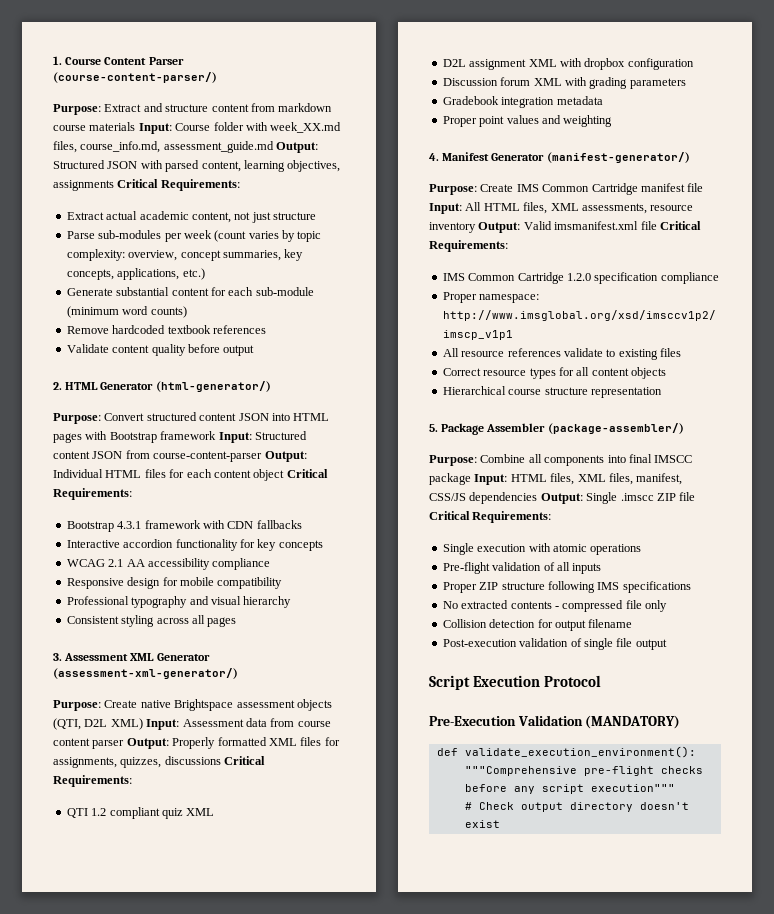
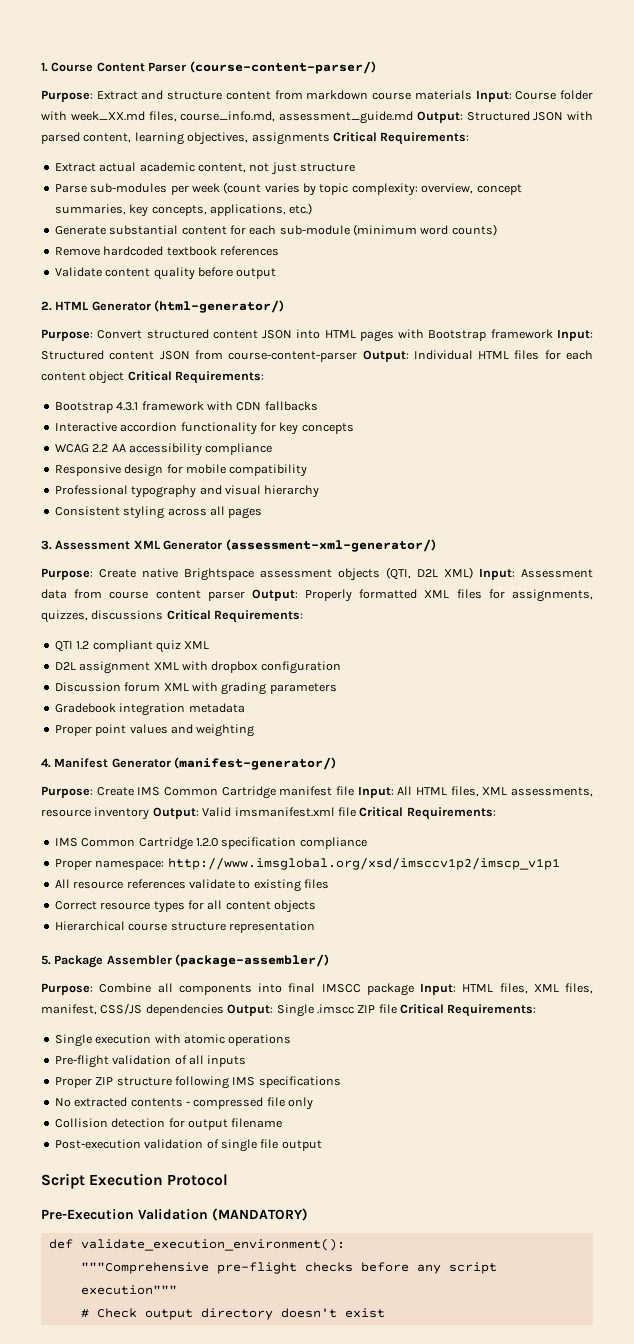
[108,559,124,567] 2.1 -> [92,444,109,453] 2.2

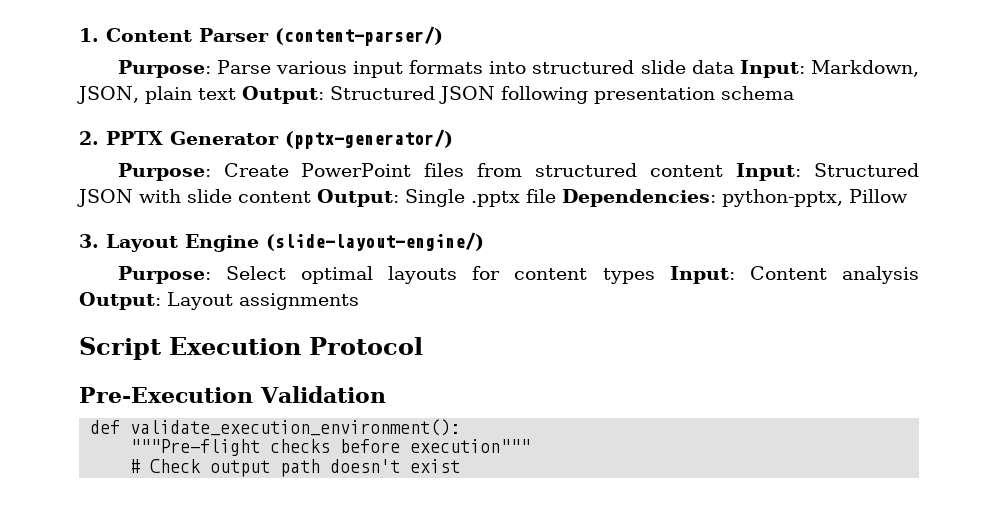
[51,62,94,72] Course -> (99, 35) none
[189,61,376,74] [41,90,594,102] [41,111,593,124] [41,132,470,145] [54,162,355,175] [54,182,522,196] [54,203,313,217] [54,224,497,236] [54,246,279,256] [54,267,277,280] [41,300,285,313] [41,329,593,342] [41,350,593,362] [41,371,265,384] [54,401,318,413] [54,422,354,435] [54,443,273,456] [54,464,308,477] [54,485,320,498] [54,506,263,519] [41,539,436,552] [41,567,593,581] [41,589,593,602] [41,610,304,623] [54,640,210,653] [54,661,341,674] [54,682,337,695] [54,703,245,716] [54,724,255,737] [41,757,337,770] [41,786,594,799] [41,807,496,820] [54,837,367,850] [54,857,560,870] [54,879,329,892] [54,900,316,913] [54,921,315,933] [41,954,330,968] [41,983,593,996] [41,1003,537,1017] [54,1034,292,1047] [54,1055,247,1068] [54,1076,341,1089] [54,1097,313,1110] [54,1118,283,1130] [54,1139,322,1152] (course-content-parser/) // Purpose: Extract and structure content from markdown course materials Input: Course folder with week_XX.md files, course_info.md, assessment_guide.md Output: Structured JSON with parsed content, learning objectives, assignments Critical Requirements: // Extract actual academic content, not just structure // Parse sub-modules per week (count varies by topic complexity: overview, concept summaries, key concepts, applications, etc.) // Generate substantial content for each sub-module (minimum word counts) // Remove hardcoded textbook references // Validate content quality before output // 2. HTML Generator (html-generator/) // Purpose: Convert structured content JSON into HTML pages with Bootstrap framework Input: Structured content JSON from course-content-parser Output: Individual HTML files for each content object Critical Requirements: // Bootstrap 4.3.1 framework with CDN fallbacks // Interactive accordion functionality for key concepts // WCAG 2.2 AA accessibility compliance // Responsive design for mobile compatibility // Professional typography and visual hierarchy // Consistent styling across all pages // 3. Assessment XML Generator (assessment-xml-generator/) // Purpose: Create native Brightspace assessment objects (QTI, D2L XML) Input: Assessment data from course content parser Output: Properly formatted XML files for assignments, quizzes, discussions Critical Requirements: // QTI 1.2 compliant quiz XML // D2L assignment XML with dropbox configuration // Discussion forum XML with grading parameters // Gradebook integration metadata // Proper point values and weighting // 4. Manifest Generator (manifest-generator/) // Purpose: Create IMS Common Cartridge manifest file Input: All HTML files, XML assessments, resource inventory Output: Valid imsmanifest.xml file Critical Requirements: // IMS Common Cartridge 1.2.0 specification compliance // Proper namespace: http://www.imsglobal.org/xsd/imsccv1p2/imscp_v1p1 // All resource references validate to existing files // Correct resource types for all content objects // Hierarchical course structure representation // 5. Package Assembler (package-assembler/) // Purpose: Combine all components into final IMSCC package Input: HTML files, XML files, manifest, CSS/JS dependencies Output: Single .imscc ZIP file Critical Requirements: // Single execution with atomic operations // Pre-flight validation of all inputs // Proper ZIP structure following IMS specifications // No extracted contents - compressed file only // Collision detection for output filename // Post-execution validation of single file output -> [275,26,443,46] [117,60,920,78] [77,86,794,104] [79,129,453,149] [117,163,920,181] [77,189,908,207] [79,232,484,252] [117,266,920,284] [79,292,359,310] (content-parser/) // Purpose: Parse various input formats into structured slide data Input: Markdown, JSON, plain text Output: Structured JSON following presentation schema // 2. PPTX Generator (pptx-generator/) // Purpose: Create PowerPoint files from structured content Input: Structured JSON with slide content Output: Single .pptx file Dependencies: python-pptx, Pillow // 3. Layout Engine (slide-layout-engine/) // Purpose: Select optimal layouts for content types Input: Content analysis Output: Layout assignments
[212,1208,308,1221] (MANDATORY) -> (386, 394) none
[80,1262,497,1274] """Comprehensive pre-flight checks before any script -> [130,439,401,456] """Pre-flight checks before
[200,1308,273,1320] directory -> [280,459,321,477] path

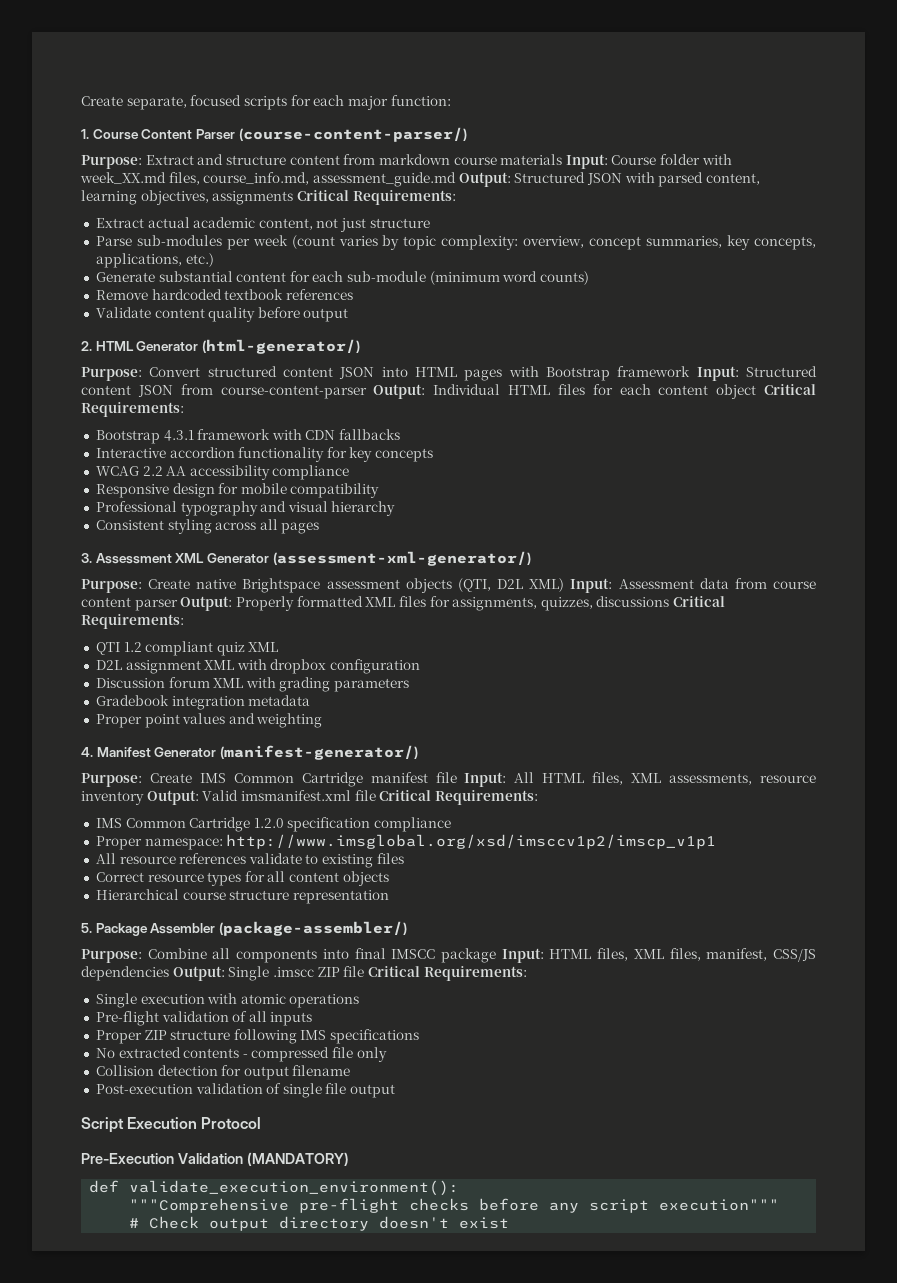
[79,28,99,42] 1. -> [81,95,451,110] [81,129,139,140] Create separate, focused scripts for each major function: // 1. Course
[275,26,443,46] [117,60,920,78] [77,86,794,104] [79,129,453,149] [117,163,920,181] [77,189,908,207] [79,232,484,252] [117,266,920,284] [79,292,359,310] (content-parser/) // Purpose: Parse various input formats into structured slide data Input: Markdown, JSON, plain text Output: Structured JSON following presentation schema // 2. PPTX Generator (pptx-generator/) // Purpose: Create PowerPoint files from structured content Input: Structured JSON with slide content Output: Single .pptx file Dependencies: python-pptx, Pillow // 3. Layout Engine (slide-layout-engine/) // Purpose: Select optimal layouts for content types Input: Content analysis Output: Layout assignments -> [238,127,467,142] [81,154,732,169] [80,172,760,187] [81,190,456,205] [95,217,430,232] [95,235,816,250] [95,253,214,268] [95,271,590,285] [95,289,353,300] [95,307,349,322] [81,339,360,354] [81,366,817,381] [81,384,816,399] [81,402,184,417] [95,429,401,444] [95,447,434,462] [95,465,350,480] [95,483,380,498] [95,501,396,516] [95,519,320,534] [81,551,531,566] [81,578,816,593] [81,596,726,611] [81,614,184,629] [95,641,279,656] [95,659,421,674] [95,677,410,692] [95,695,311,710] [95,713,323,728] [81,745,418,760] [81,772,816,787] [81,790,538,805] [95,817,452,832] [95,834,717,850] [95,853,404,868] [95,871,389,886] [95,889,389,904] [81,921,407,936] [81,948,816,963] [81,966,527,981] [95,993,360,1008] [95,1011,313,1026] [95,1029,420,1044] [95,1047,387,1062] [95,1065,351,1080] [95,1083,396,1098] (course-content-parser/) // Purpose: Extract and structure content from markdown course materials Input: Course folder with week_XX.md files, course_info.md, assessment_guide.md Output: Structured JSON with parsed content, learning objectives, assignments Critical Requirements: // Extract actual academic content, not just structure // Parse sub-modules per week (count varies by topic complexity: overview, concept summaries, key concepts, applications, etc.) // Generate substantial content for each sub-module (minimum word counts) // Remove hardcoded textbook references // Validate content quality before output // 2. HTML Generator (html-generator/) // Purpose: Convert structured content JSON into HTML pages with Bootstrap framework Input: Structured content JSON from course-content-parser Output: Individual HTML files for each content object Critical Requirements: // Bootstrap 4.3.1 framework with CDN fallbacks // Interactive accordion functionality for key concepts // WCAG 2.2 AA accessibility compliance // Responsive design for mobile compatibility // Professional typography and visual hierarchy // Consistent styling across all pages // 3. Assessment XML Generator (assessment-xml-generator/) // Purpose: Create native Brightspace assessment objects (QTI, D2L XML) Input: Assessment data from course content parser Output: Properly formatted XML files for assignments, quizzes, discussions Critical Requirements: // QTI 1.2 compliant quiz XML // D2L assignment XML with dropbox configuration // Discussion forum XML with grading parameters // Gradebook integration metadata // Proper point values and weighting // 4. Manifest Generator (manifest-generator/) // Purpose: Create IMS Common Cartridge manifest file Input: All HTML files, XML assessments, resource inventory Output: Valid imsmanifest.xml file Critical Requirements: // IMS Common Cartridge 1.2.0 specification compliance // Proper namespace: http://www.imsglobal.org/xsd/imsccv1p2/imscp_v1p1 // All resource references validate to existing files // Correct resource types for all content objects // Hierarchical course structure representation // 5. Package Assembler (package-assembler/) // Purpose: Combine all components into final IMSCC package Input: HTML files, XML files, manifest, CSS/JS dependencies Output: Single .imscc ZIP file Critical Requirements: // Single execution with atomic operations // Pre-flight validation of all inputs // Proper ZIP structure following IMS specifications // No extracted contents - compressed file only // Collision detection for output filename // Post-execution validation of single file output
(386, 394) none -> [246,1152,349,1166] (MANDATORY)
[130,439,401,456] """Pre-flight checks before -> [129,1198,650,1213] """Comprehensive pre-flight checks before any script
[280,459,321,477] path -> [279,1216,370,1231] directory

